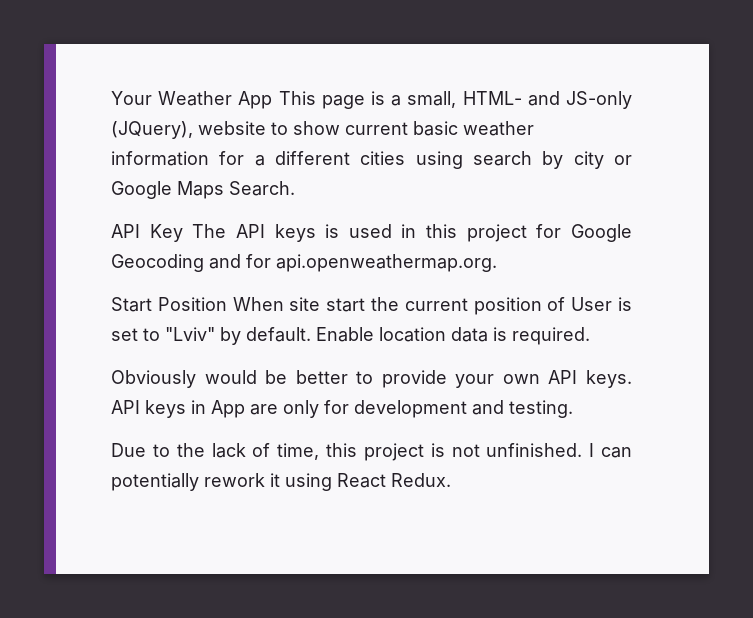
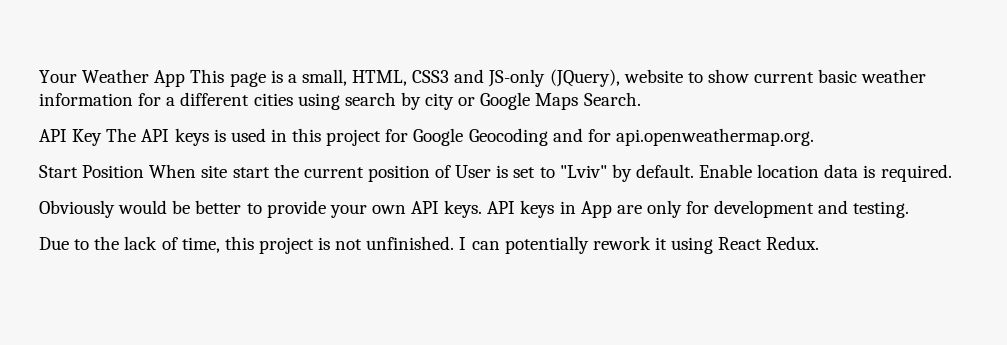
[462,91,522,105] HTML- -> [352,70,450,86] HTML, CSS3

